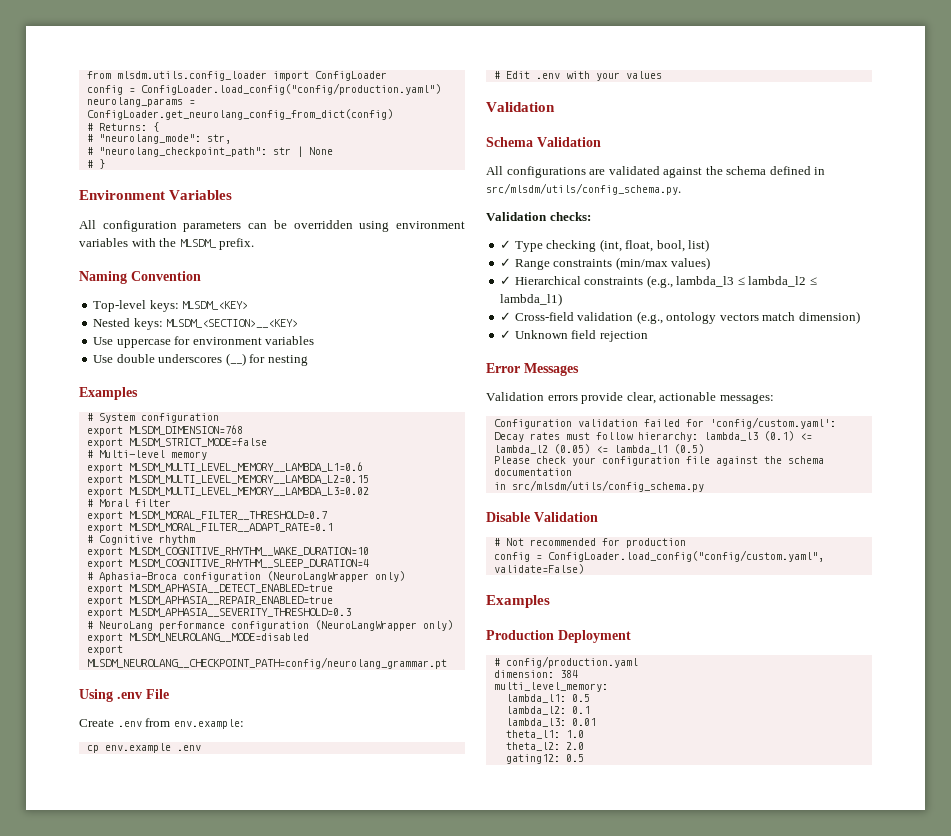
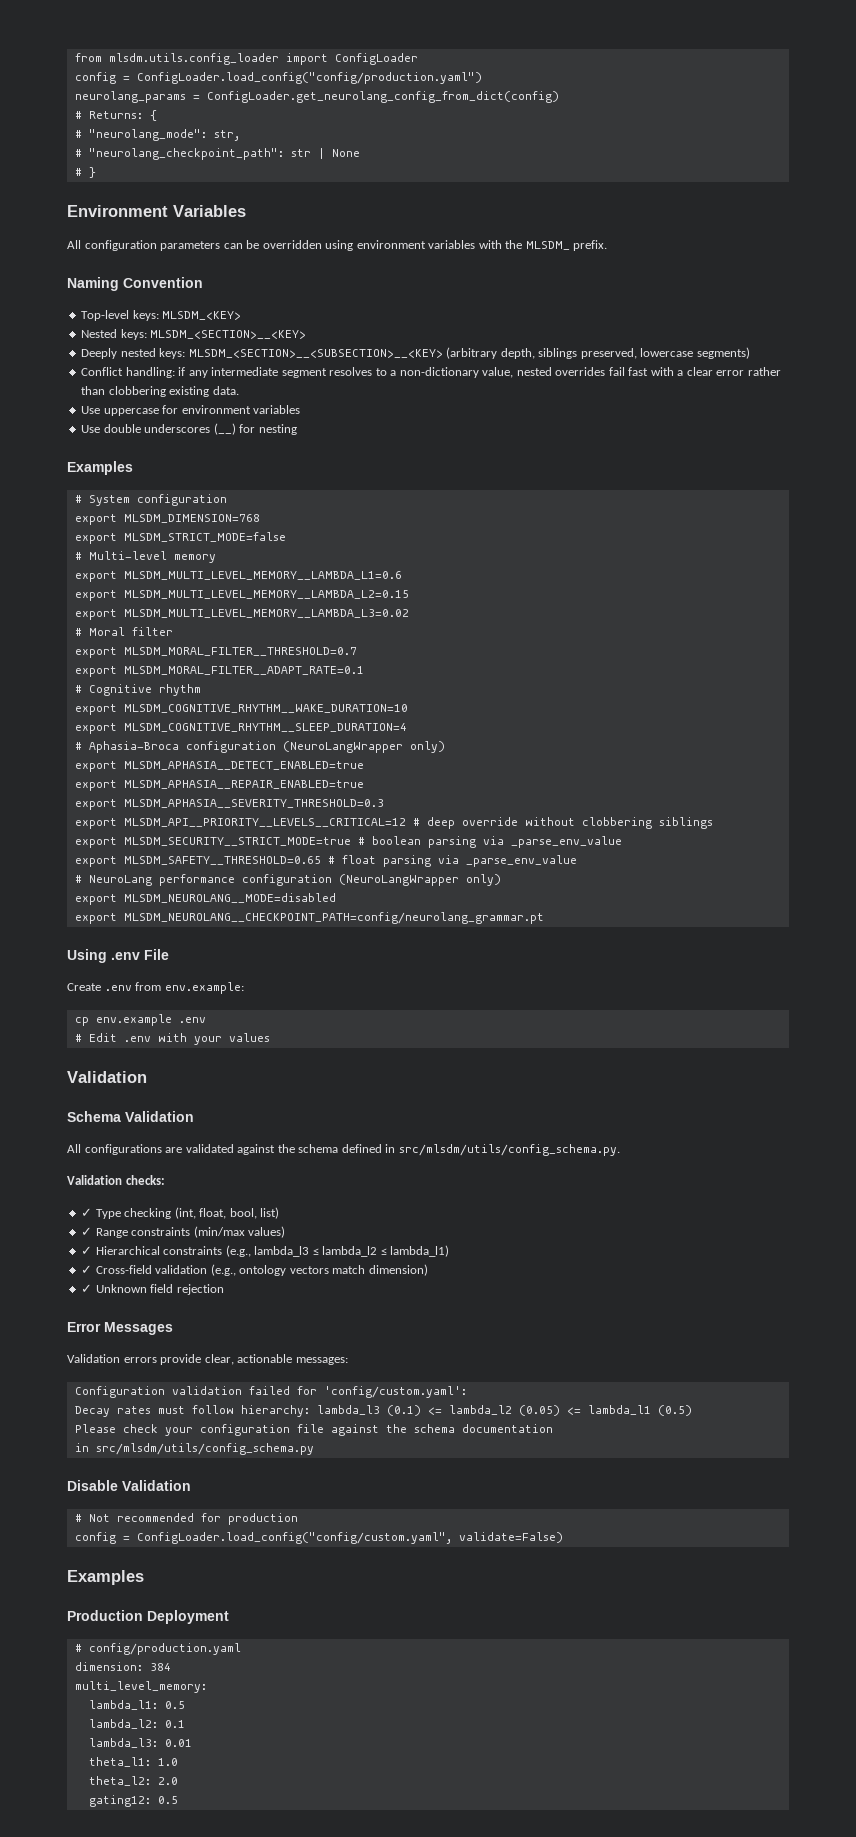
(299, 323) none -> [81,347,750,359] [81,367,781,378] [81,386,239,397] // Deeply nested keys: MLSDM_<SECTION>__<SUBSECTION>__<KEY> (arbitrary depth, siblings preserved, lowercase segments) // Conflict handling: if any intermediate segment resolves to a non-dictionary value, nested overrides fail fast with a clear error rather than clobbering existing data.
(351, 612) none -> [74,817,713,829] [74,836,622,848] [74,855,577,867] // export MLSDM_API__PRIORITY__LEVELS__CRITICAL=12 # deep override without clobbering siblings // export MLSDM_SECURITY__STRICT_MODE=true # boolean parsing via _parse_env_value // export MLSDM_SAFETY__THRESHOLD=0.65 # float parsing via _parse_env_value

